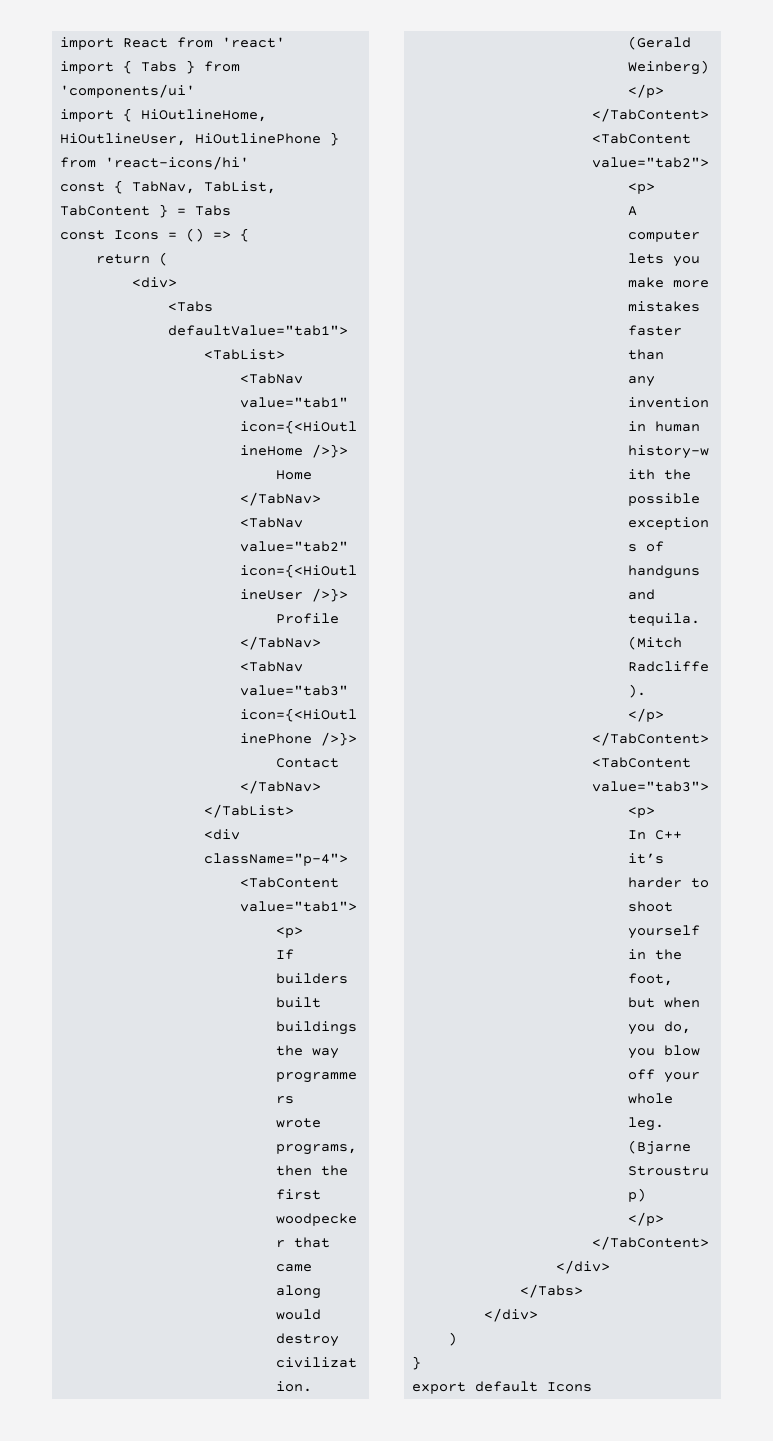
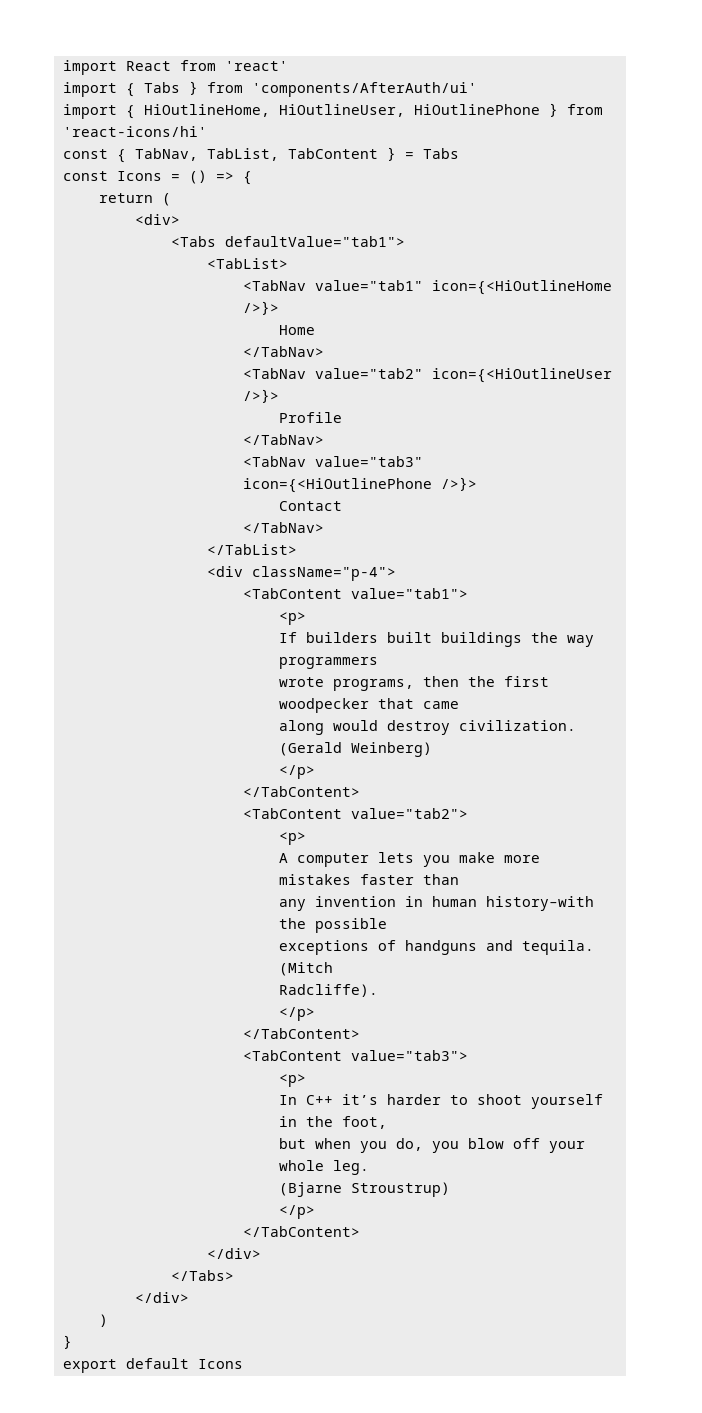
[59,84,195,98] 'components/ui' -> [251,82,477,97] 'components/AfterAuth/ui'

